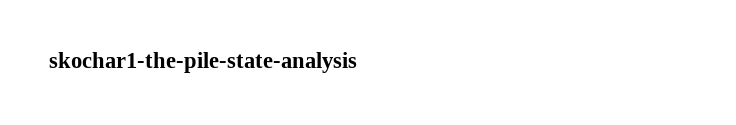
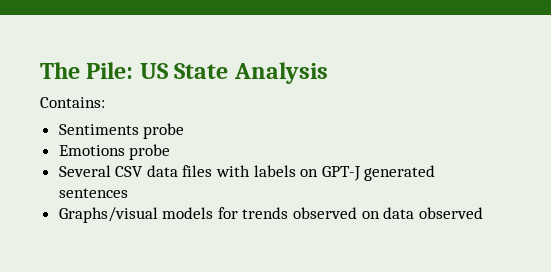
[49,52,357,73] skochar1-the-pile-state-analysis -> [40,62,328,84] [40,97,105,108] [58,123,185,139] [58,144,171,160] [58,165,436,181] [58,188,128,198] [58,207,483,223] The Pile: US State Analysis // Contains: // Sentiments probe // Emotions probe // Several CSV data files with labels on GPT-J generated sentences // Graphs/visual models for trends observed on data observed

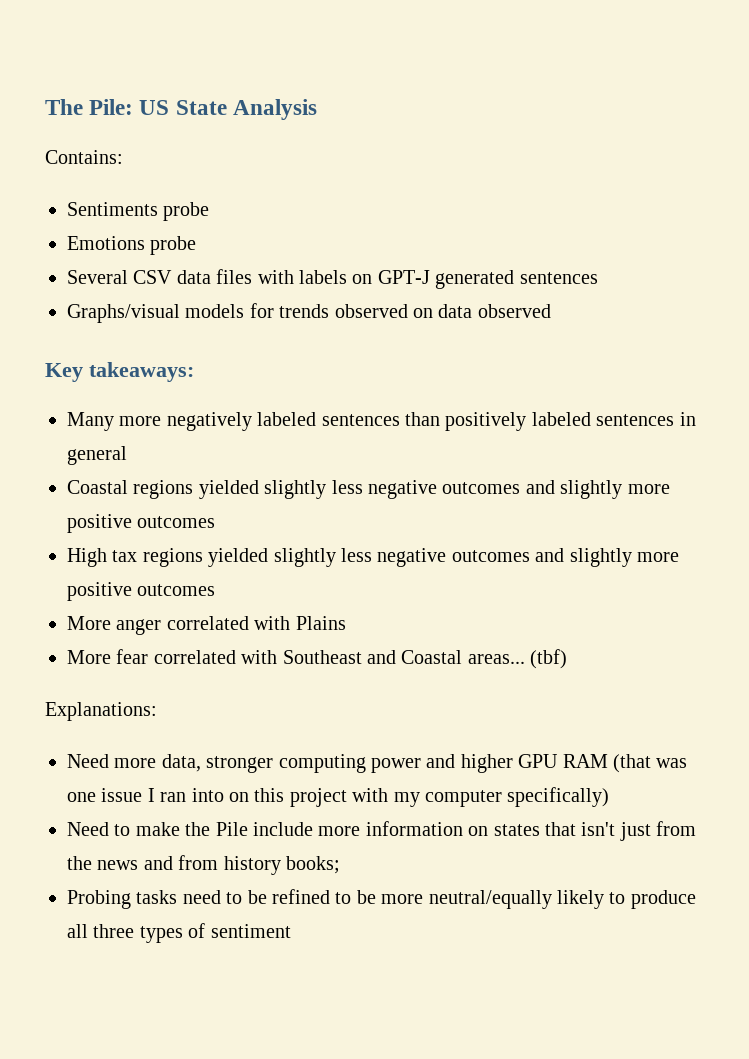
(483, 213) none -> [45,362,194,382] [67,412,696,431] [67,446,127,465] [67,480,670,499] [67,514,216,533] [67,548,679,567] [67,582,216,601] [67,616,346,635] [67,649,568,669] [45,702,157,721] [67,754,688,773] [67,787,610,807] [67,821,697,841] [67,855,340,875] [67,889,696,909] [67,923,291,943] // Key takeaways: // Many more negatively labeled sentences than positively labeled sentences in general // Coastal regions yielded slightly less negative outcomes and slightly more positive outcomes // High tax regions yielded slightly less negative outcomes and slightly more positive outcomes // More anger correlated with Plains // More fear correlated with Southeast and Coastal areas... (tbf) // Explanations: // Need more data, stronger computing power and higher GPU RAM (that was one issue I ran into on this project with my computer specifically) // Need to make the Pile include more information on states that isn't just from the news and from history books; // Probing tasks need to be refined to be more neutral/equally likely to produce all three types of sentiment

